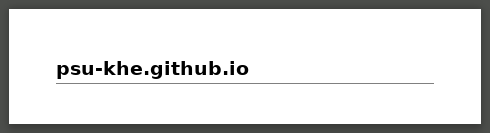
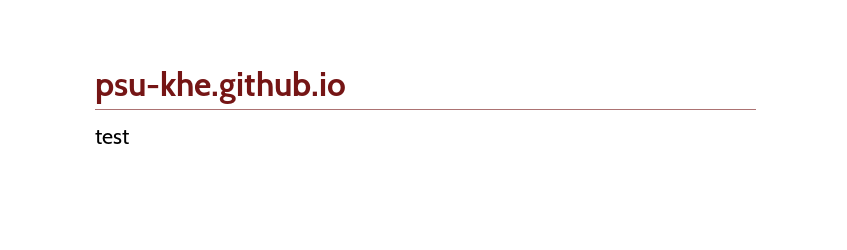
(249, 70) none -> [95,130,129,144] // test

